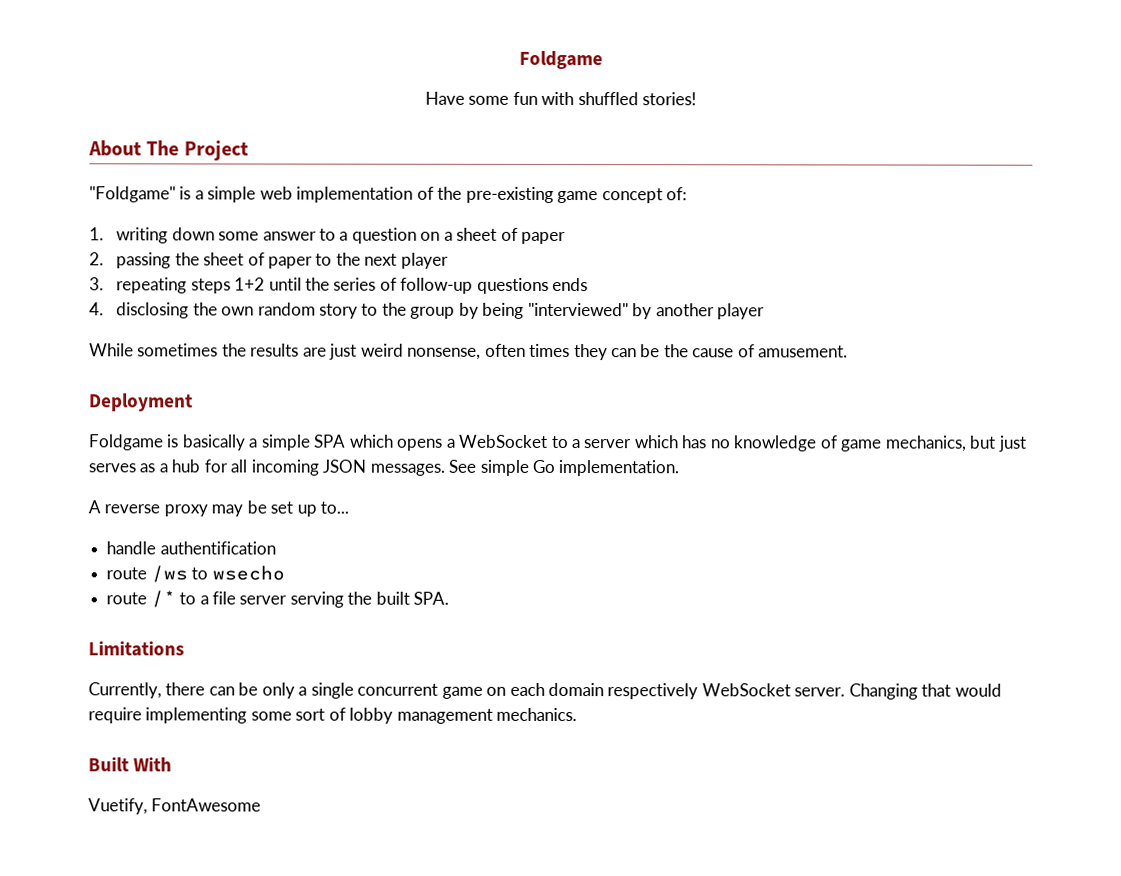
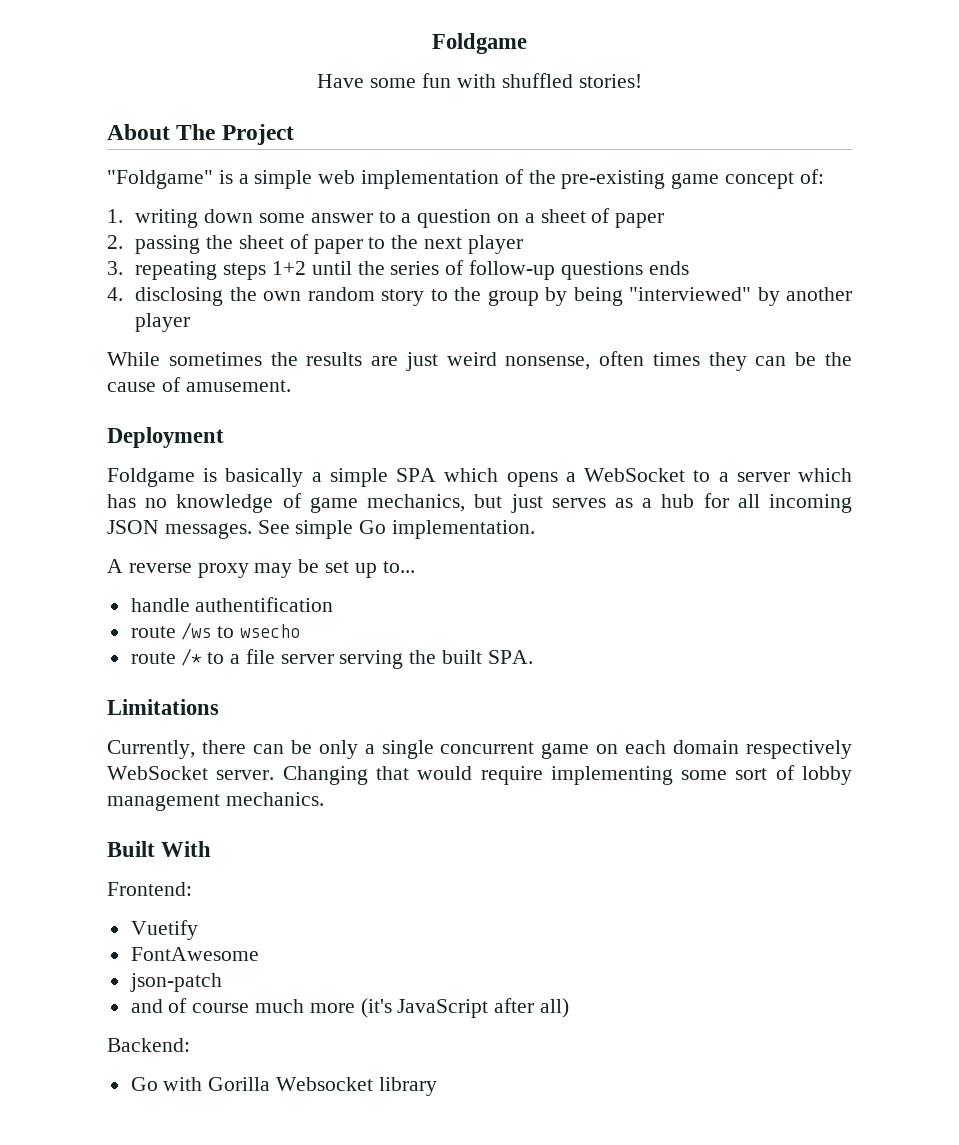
[88,798,148,815] Vuetify, -> [107,882,192,896] [130,920,198,940] Frontend: // Vuetify //
(262, 805) none -> [129,973,222,992] [130,998,570,1018] [107,1038,190,1052] [130,1077,437,1096] // json-patch // and of course much more (it's JavaScript after all) // Backend: // Go with Gorilla Websocket library

